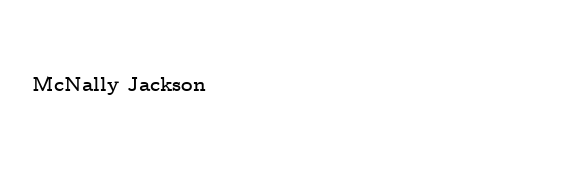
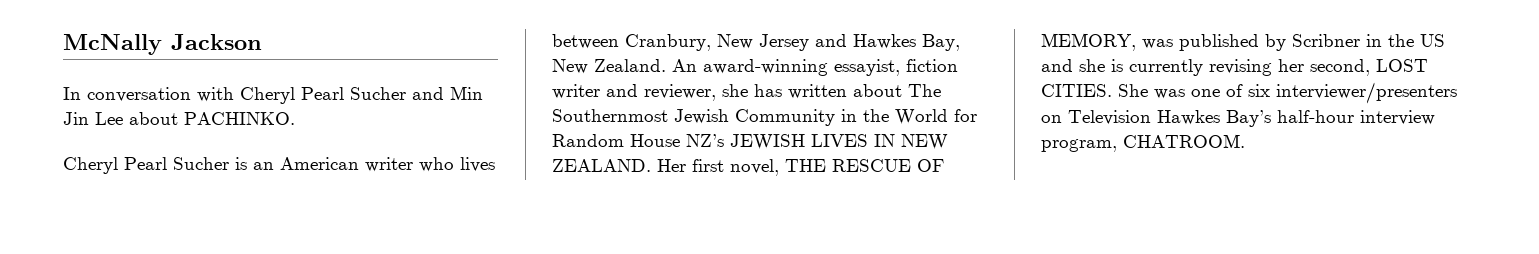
(206, 84) none -> [63,86,483,104] [63,112,295,125] [63,157,495,174] [552,34,960,51] [552,59,958,76] [552,84,941,101] [552,109,977,126] [552,134,948,150] [552,159,944,176] [1041,33,1445,51] [1041,59,1428,76] [1041,82,1457,104] [1041,110,1435,127] [1041,134,1245,152] // In conversation with Cheryl Pearl Sucher and Min Jin Lee about PACHINKO. // Cheryl Pearl Sucher is an American writer who lives between Cranbury, New Jersey and Hawkes Bay, New Zealand. An award-winning essayist, fiction writer and reviewer, she has written about The Southernmost Jewish Community in the World for Random House NZ’s JEWISH LIVES IN NEW ZEALAND. Her first novel, THE RESCUE OF MEMORY, was published by Scribner in the US and she is currently revising her second, LOST CITIES. She was one of six interviewer/presenters on Television Hawkes Bay’s half-hour interview program, CHATROOM.

